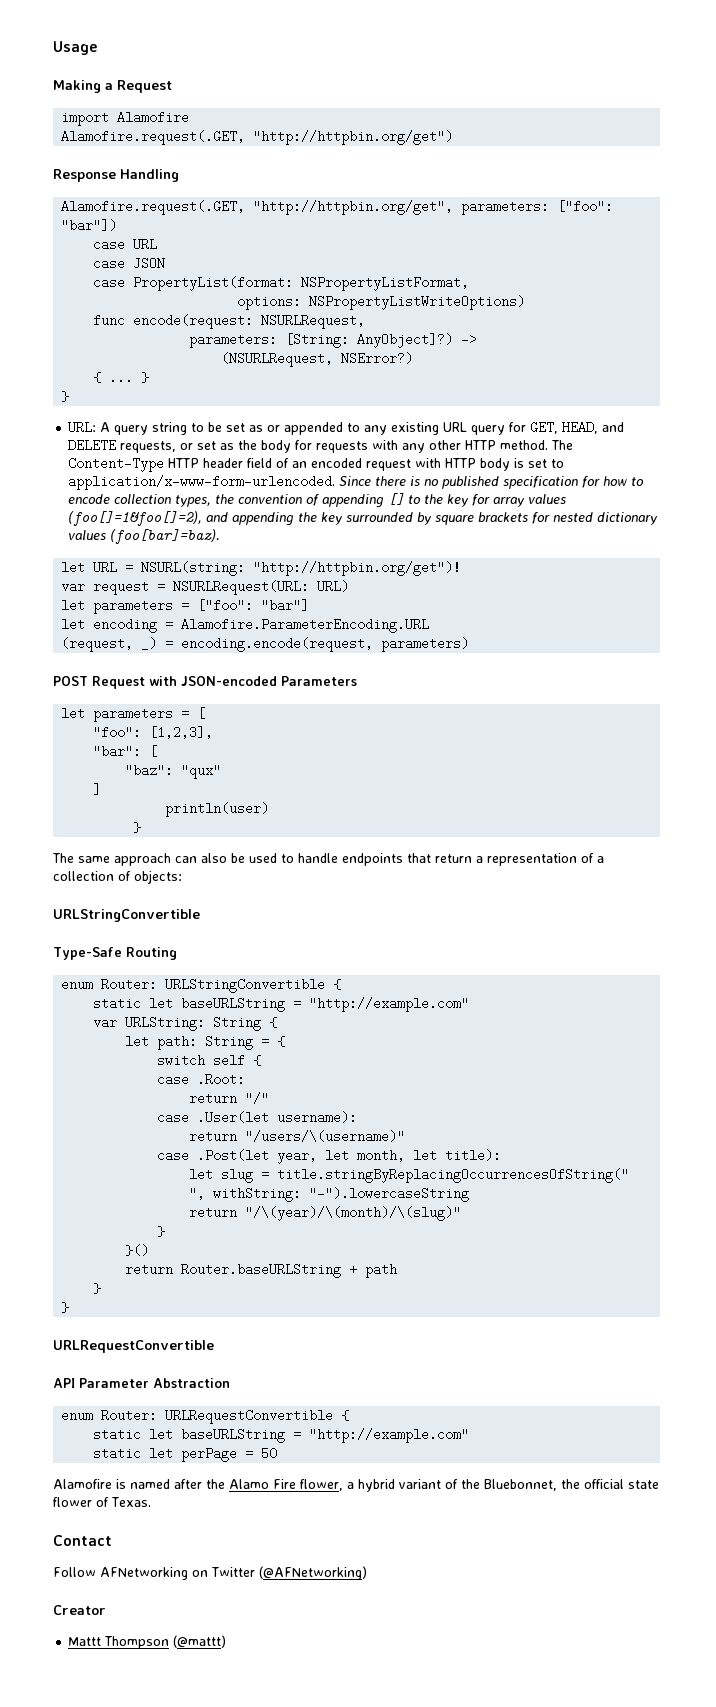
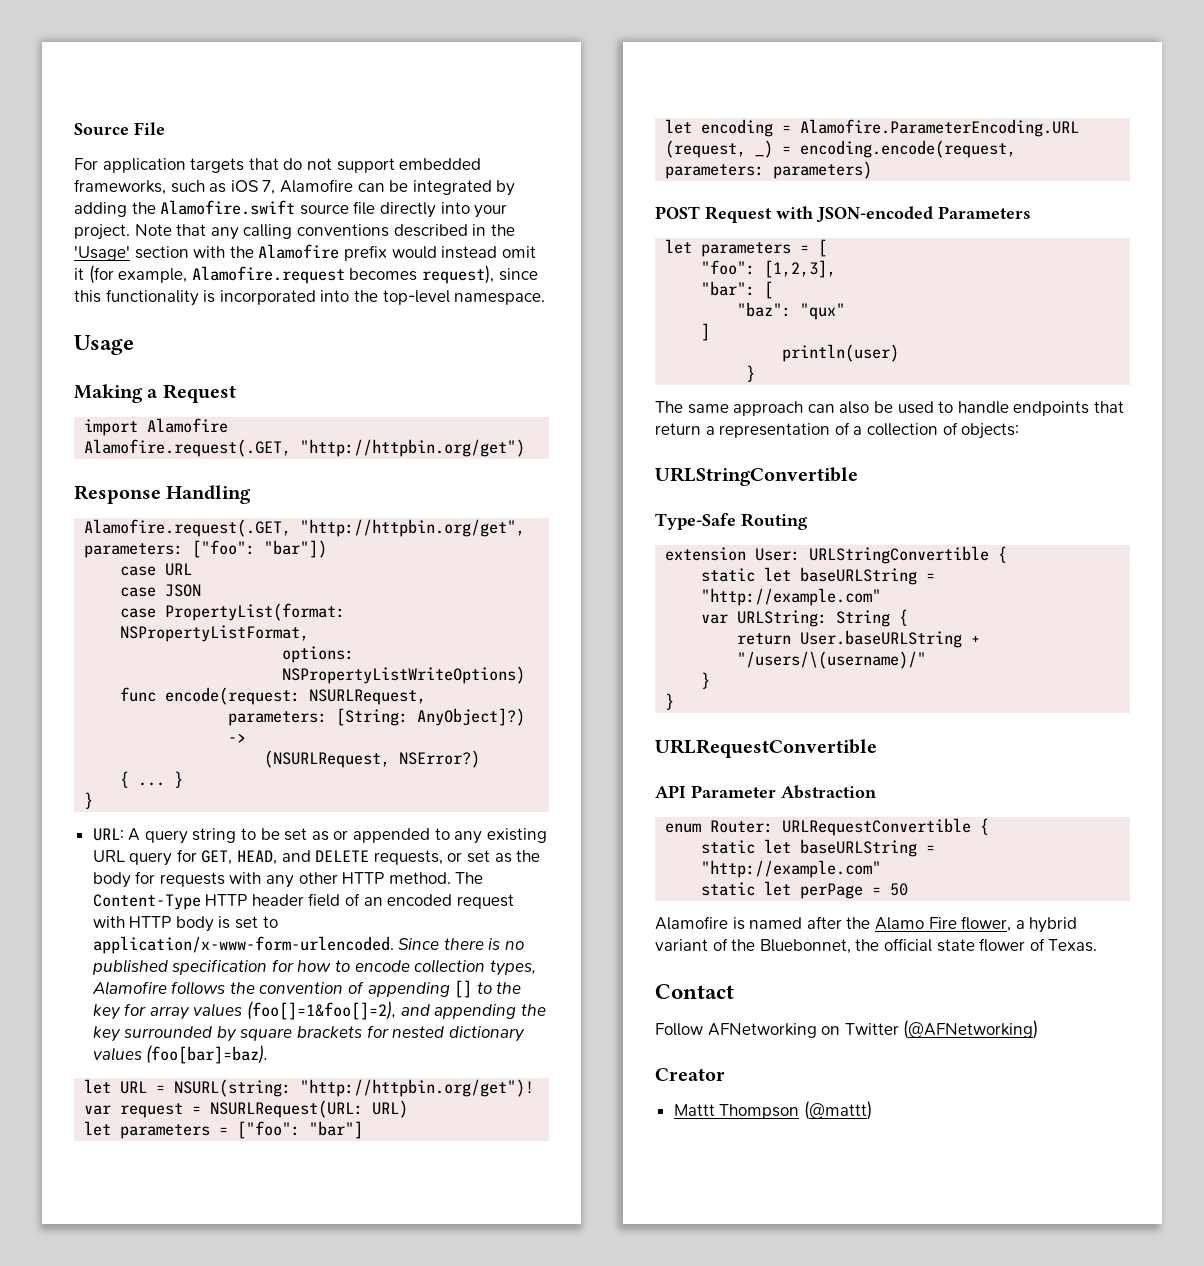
(53, 48) none -> [74,122,165,135] [74,158,482,173] [74,179,516,196] [74,200,508,218] [74,224,515,240] [74,244,536,261] [74,265,538,284] [74,289,546,306] Source File // For application targets that do not support embedded frameworks, such as iOS 7, Alamofire can be integrated by adding the Alamofire.swift source file directly into your project. Note that any calling conventions described in the 'Usage' section with the Alamofire prefix would instead omit it (for example, Alamofire.request becomes request), since this functionality is incorporated into the top-level namespace. //
(212, 501) none -> [91,981,226,995] Alamofire follows
(374, 644) none -> [665,164,765,179] parameters:
[61,978,158,991] enum Router: -> [665,547,801,561] extension User:
[125,1035,286,1050] [157,1054,262,1067] [157,1073,246,1086] [189,1092,270,1105] [157,1111,358,1124] [189,1130,406,1143] [157,1149,502,1164] [189,1168,630,1183] [189,1187,470,1202] [189,1206,462,1221] [157,1226,166,1237] [125,1244,150,1257] [125,1263,398,1278] let path: String = { // switch self { // case .Root: // return "/" // case .User(let username): // return "/users/\(username)" // case .Post(let year, let month, let title): // let slug = title.stringByReplacingOccurrencesOfString(" ", withString: "-").lowercaseString // return "/\(year)/\(month)/\(slug)" // } // }() // return Router.baseURLString + path -> [737,630,981,648] [737,651,927,669] return User.baseURLString + "/users/\(username)/"

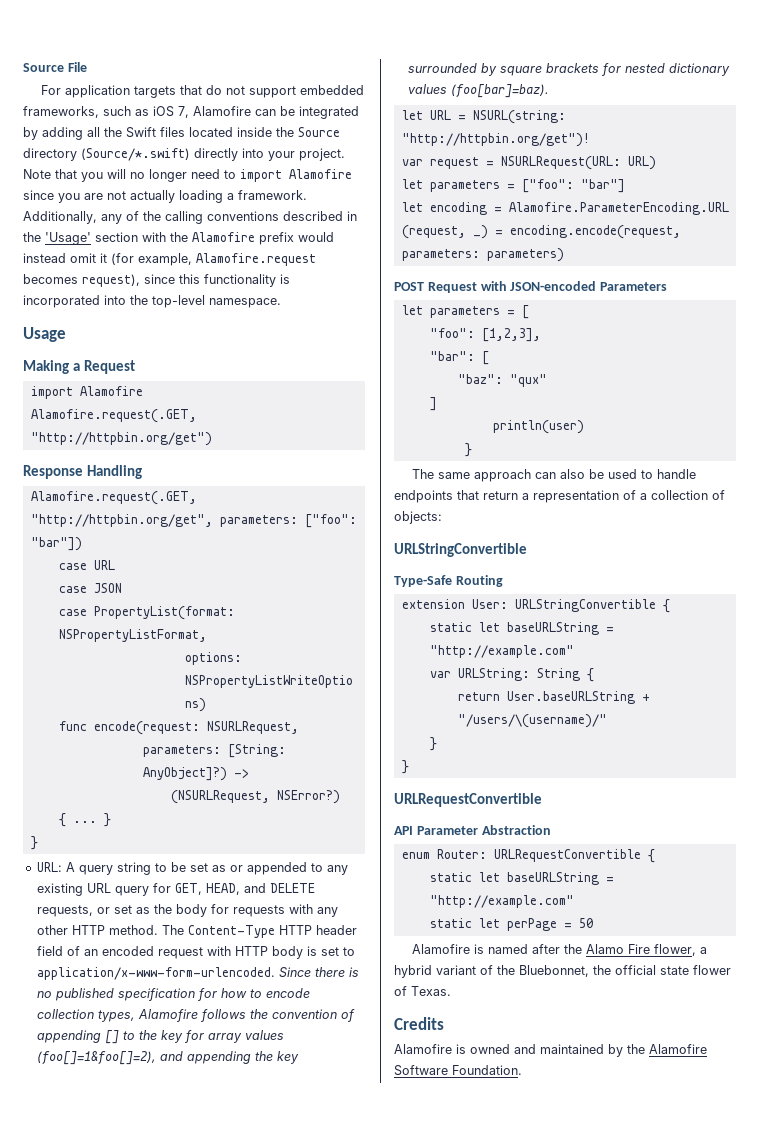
[131,200,376,215] the Alamofire.swift source file -> [87,127,340,138] [23,148,190,161] all the Swift files located inside the Source directory (Source/*.swift)
[210,227,239,240] any -> [81,169,352,182] [23,190,307,203] [23,211,161,224] you will no longer need to import Alamofire since you are not actually loading a framework. Additionally, any of the
[655,984,734,999] [655,1020,1039,1039] [655,1068,725,1081] [673,1101,872,1120] Contact // Follow AFNetworking on Twitter (@AFNetworking) // Creator // Mattt Thompson (@mattt) -> [394,1017,444,1030] [394,1044,707,1057] [394,1065,522,1076] Credits // Alamofire is owned and maintained by the Alamofire Software Foundation.

